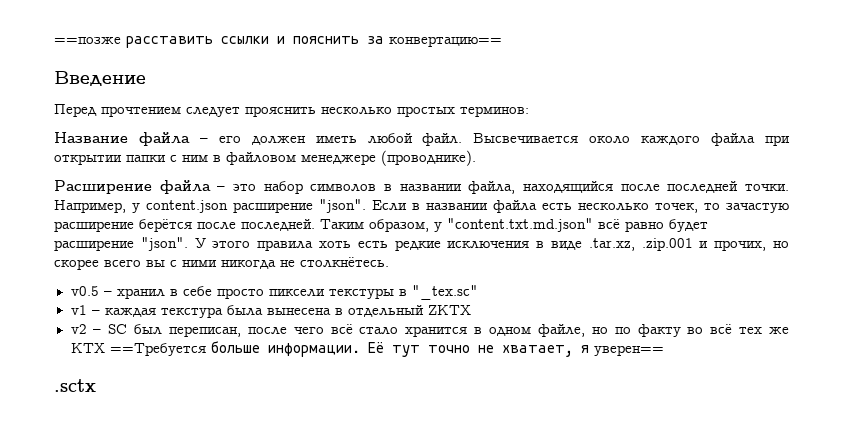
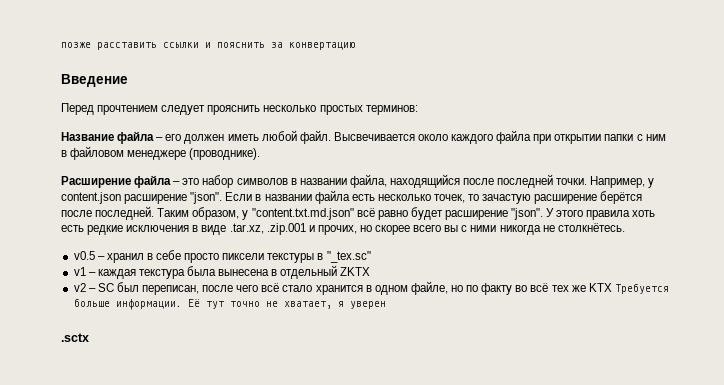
[54,37,121,44] ==позже -> [61,42,91,48] позже
[389,36,502,47] конвертацию== -> [289,42,355,50] конвертацию
[109,343,206,356] ==Требуется -> [614,283,669,294] Требуется
[593,345,664,356] уверен== -> [349,301,386,309] уверен

